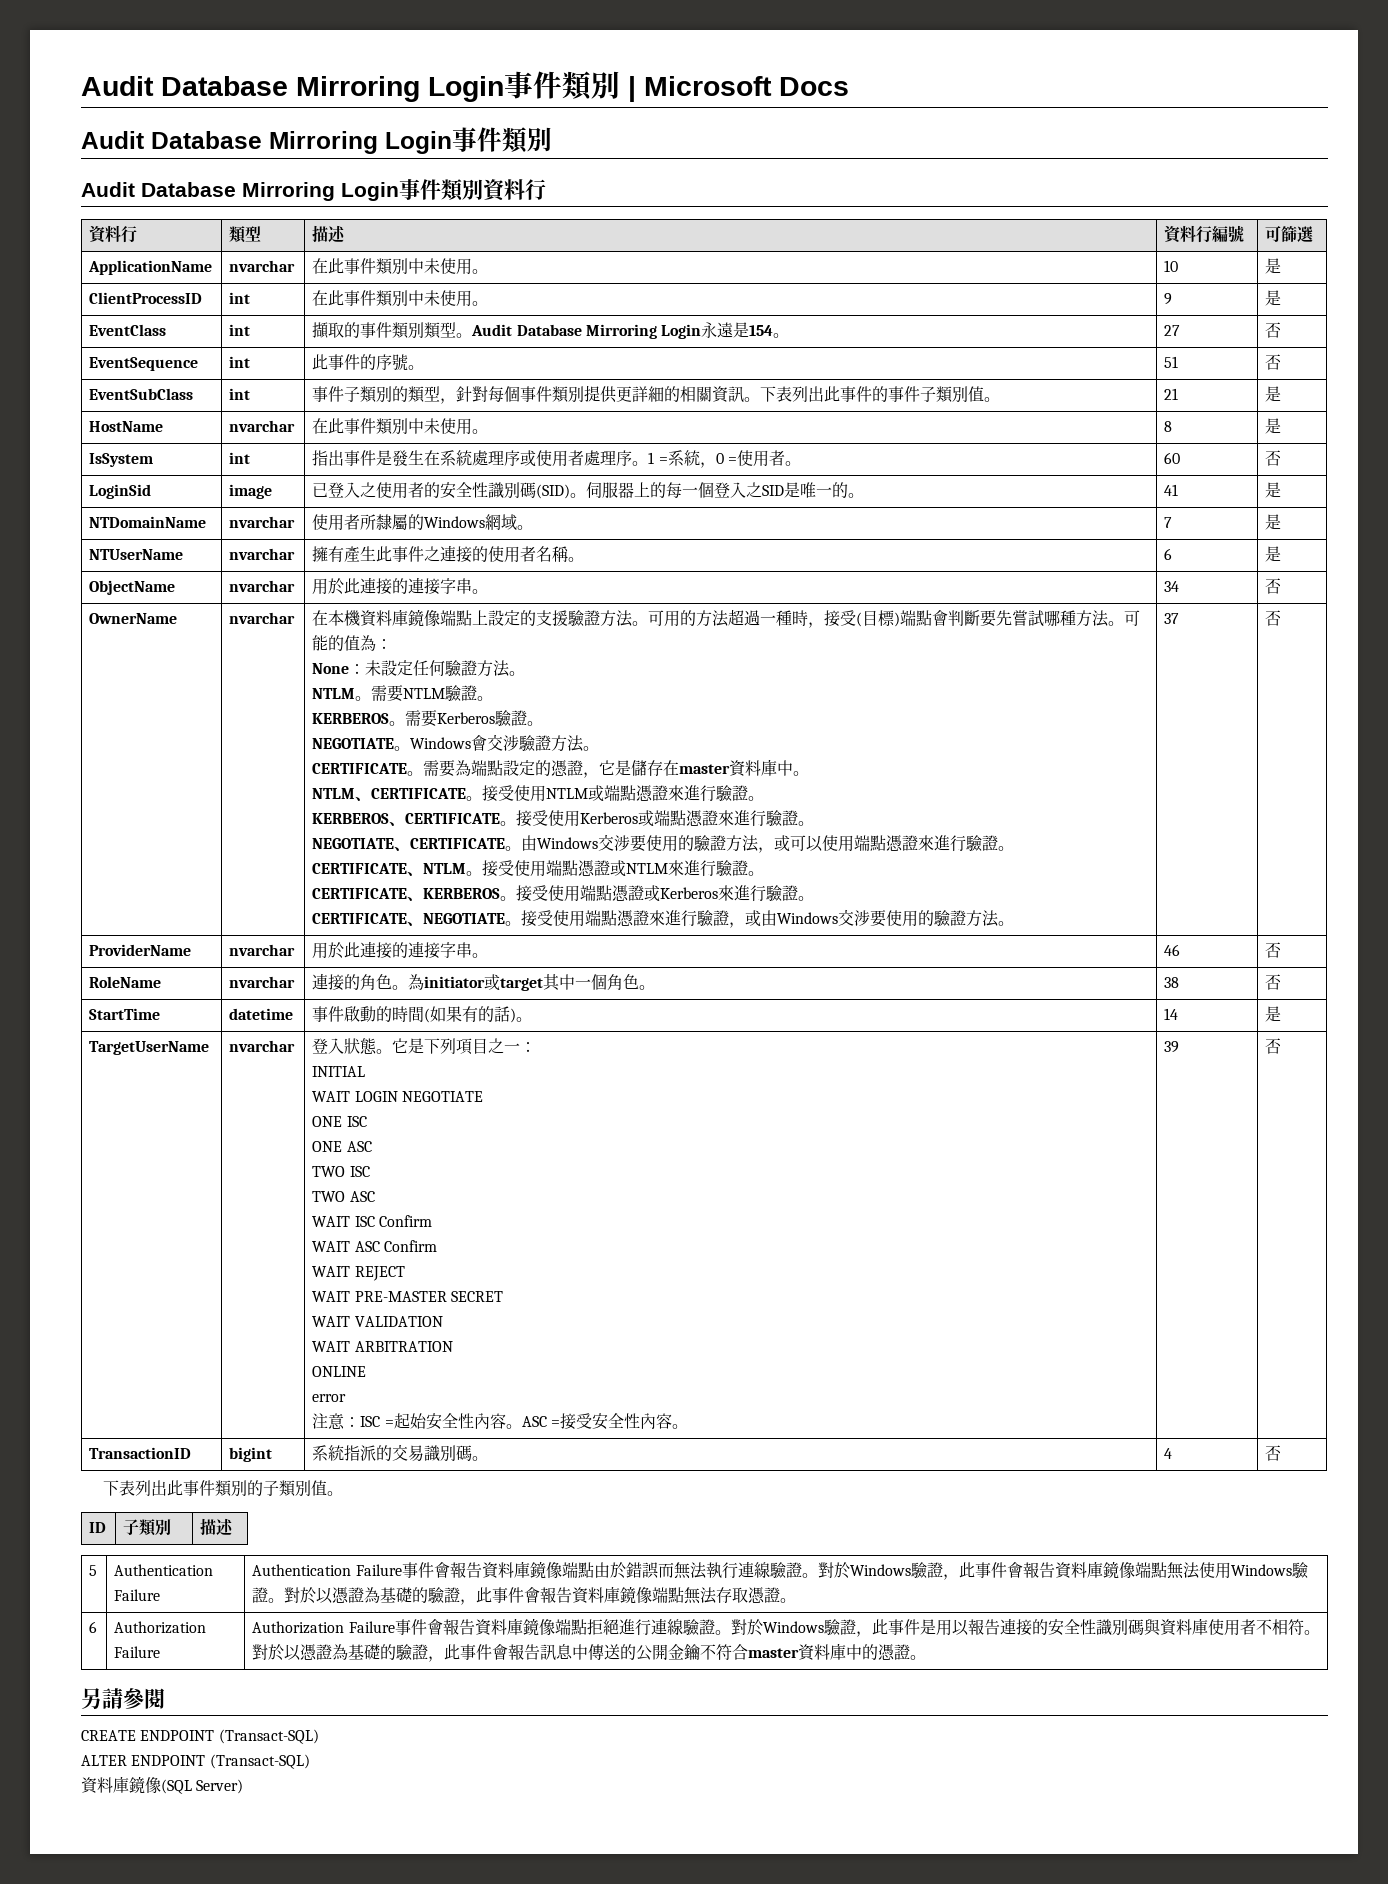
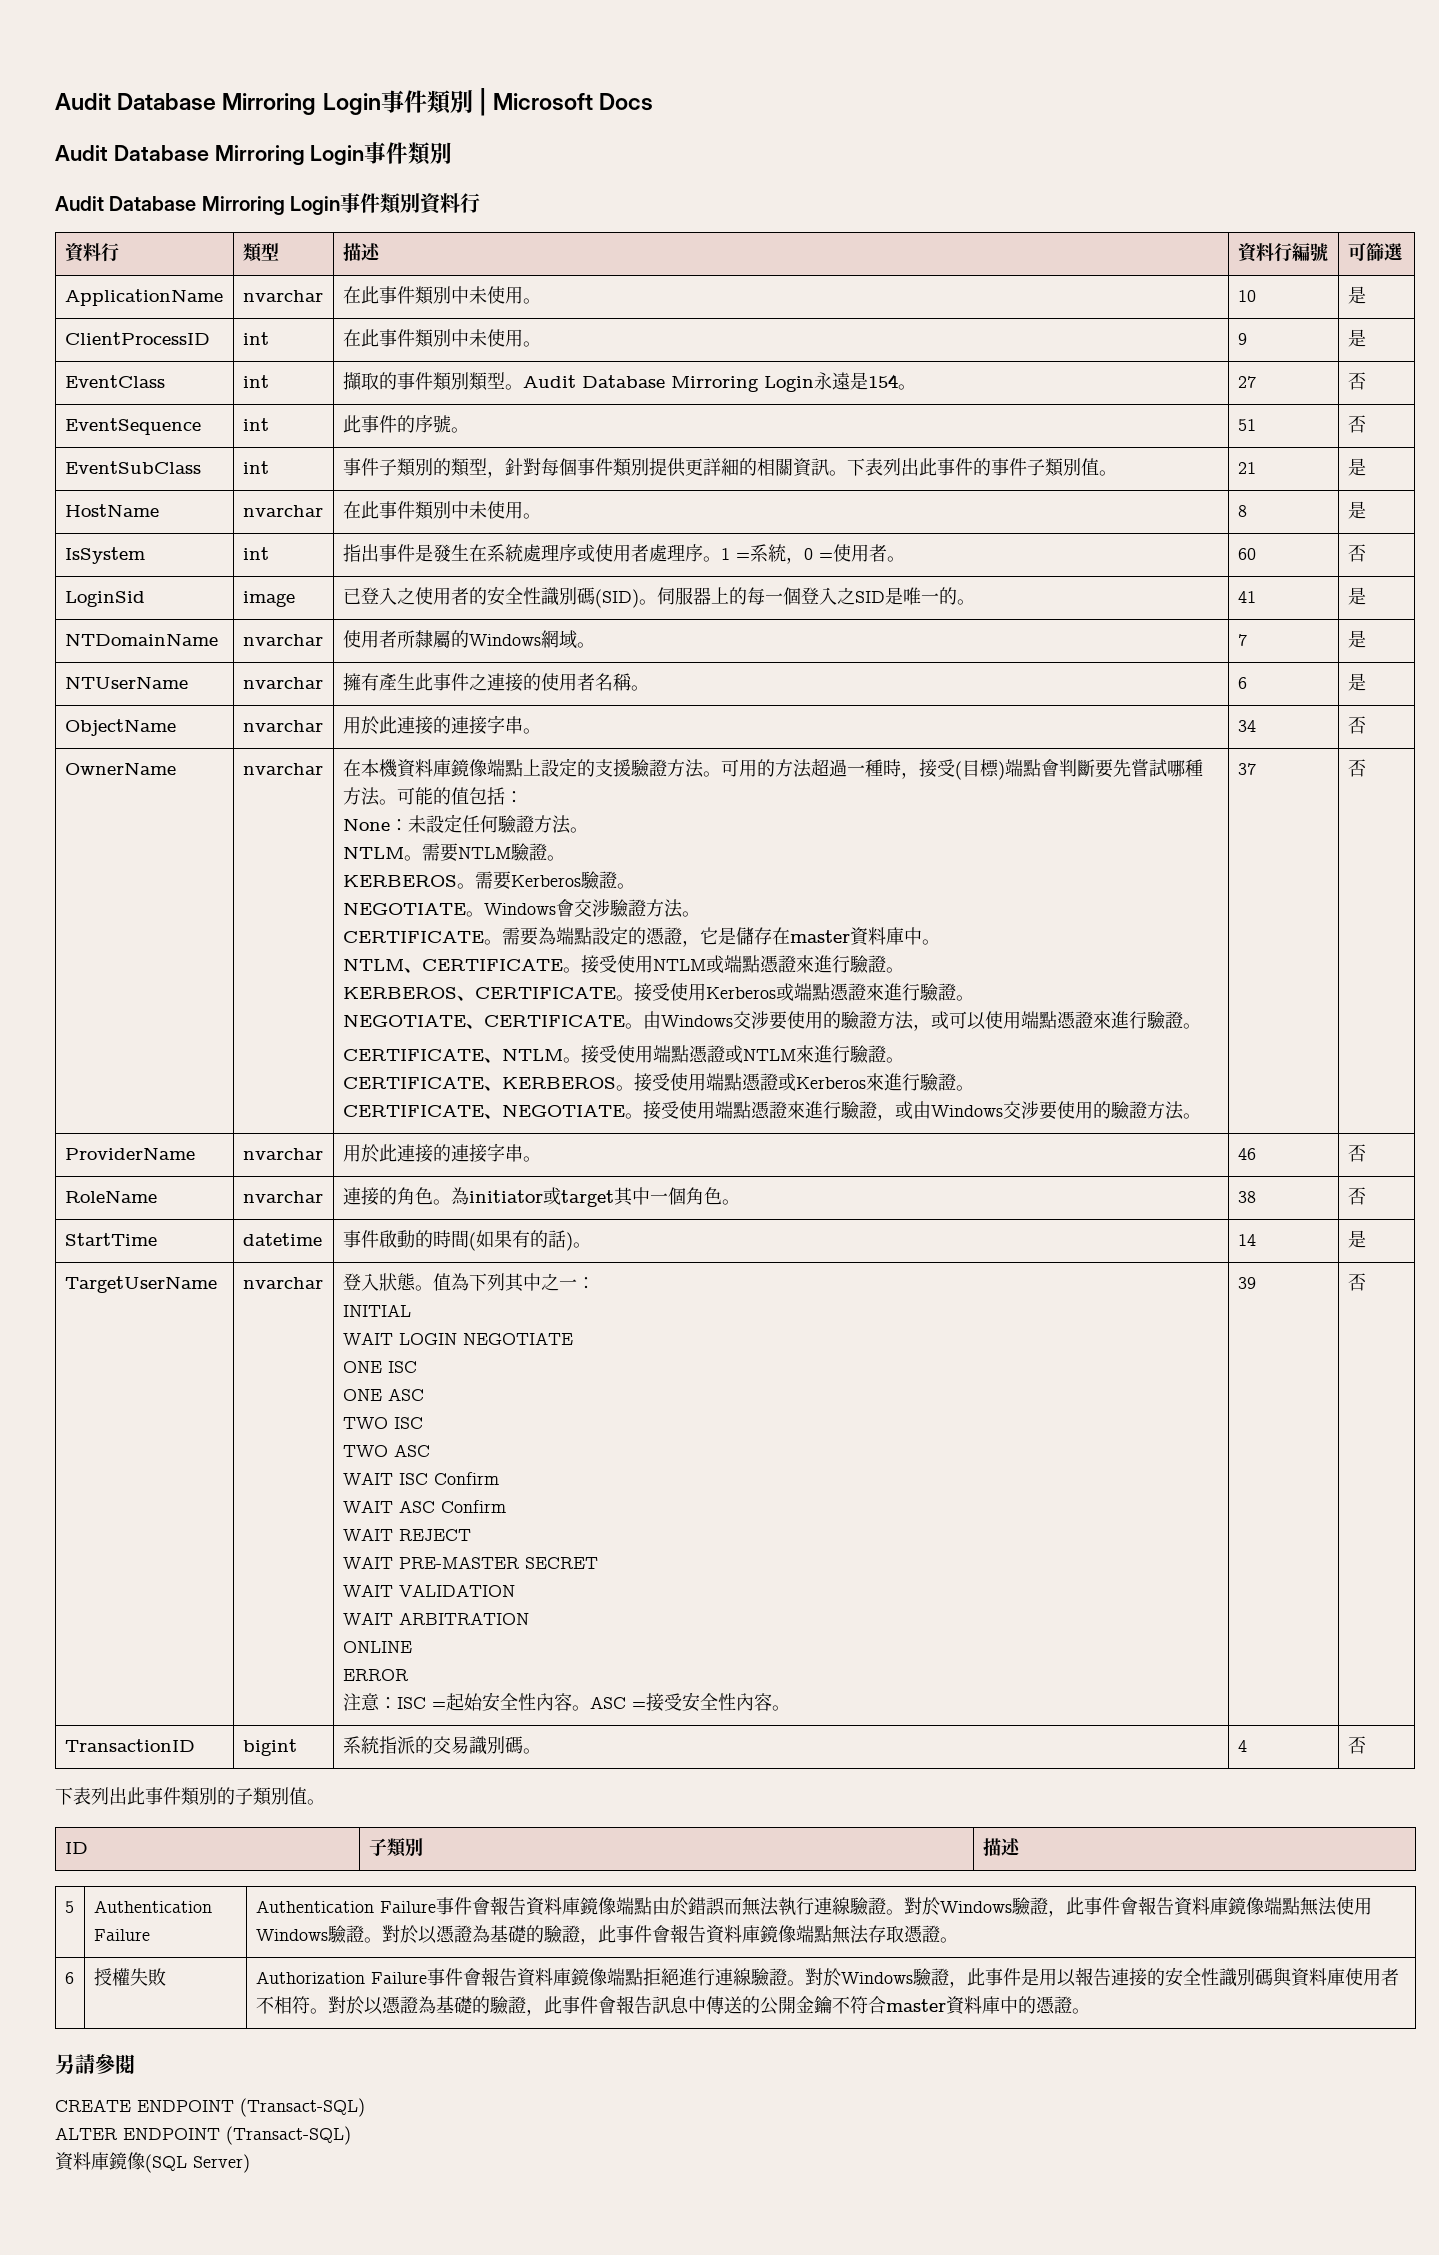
[360,635,377,651] 為 -> [468,787,505,805] 包括
[392,1038,489,1055] 它是下列項目 -> [432,1273,541,1292] 值為下列其中
[312,1394,347,1402] error -> [342,1669,409,1681] ERROR
[114,1621,207,1634] [114,1646,161,1658] Authorization Failure -> [93,1968,166,1986] 授權失敗

